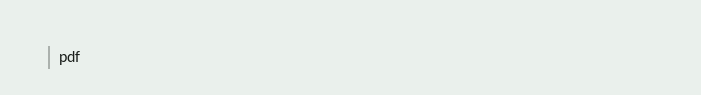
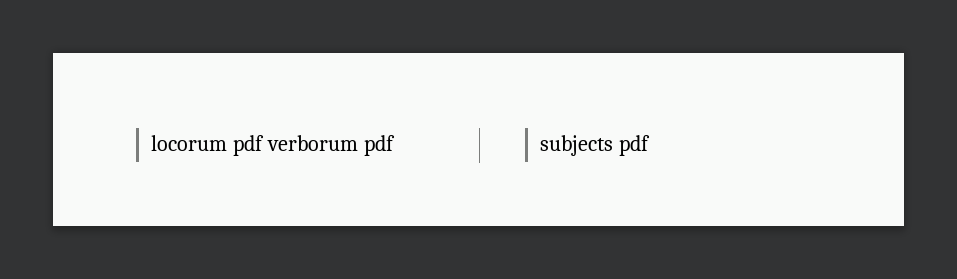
(58, 58) none -> [151,135,614,156] locorum pdf verborum pdf subjects

